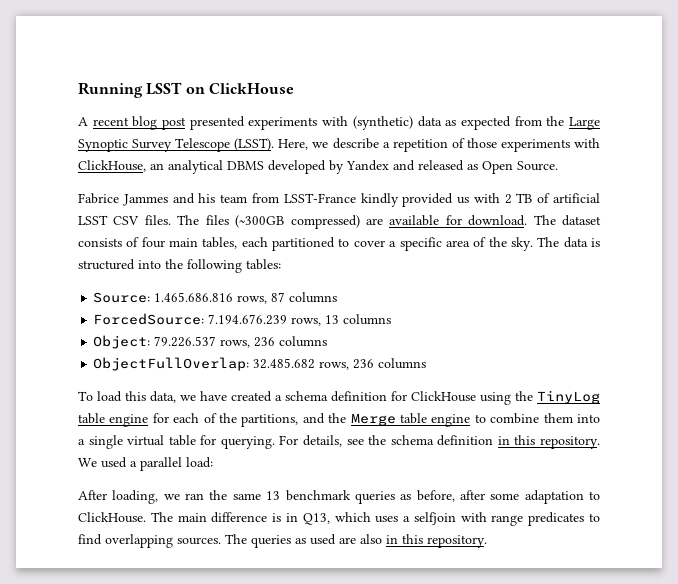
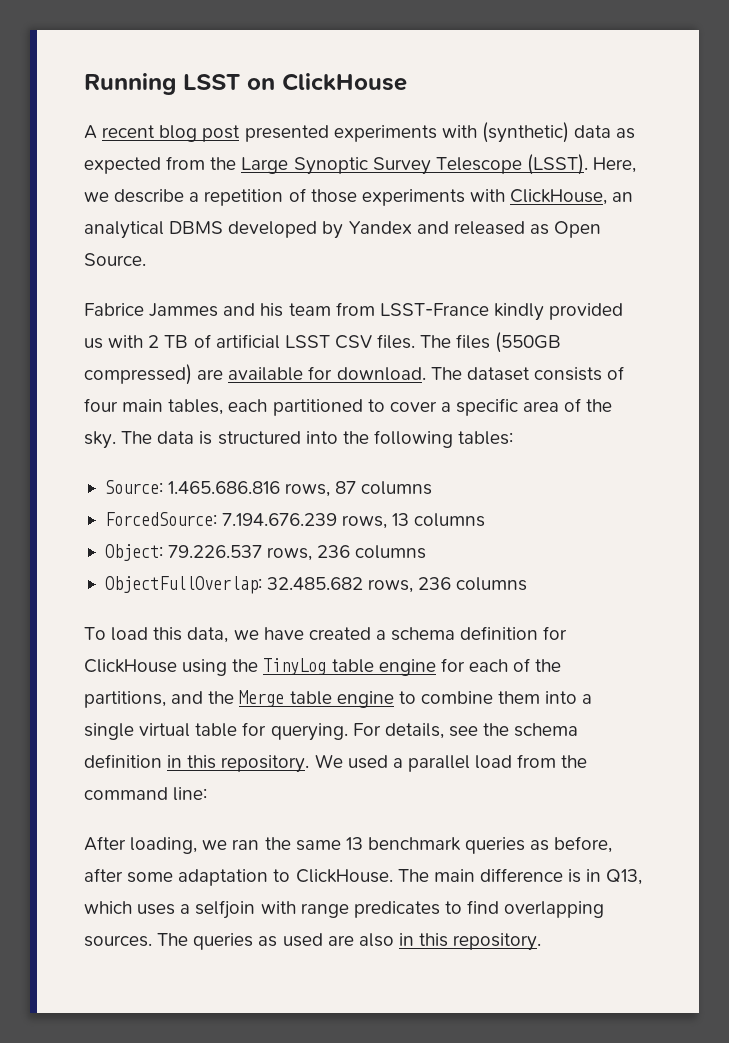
[235,215,285,228] (~300GB -> [495,332,562,353] (550GB
[186,457,213,468] load: -> [475,754,588,769] [84,787,208,801] load from the command line:

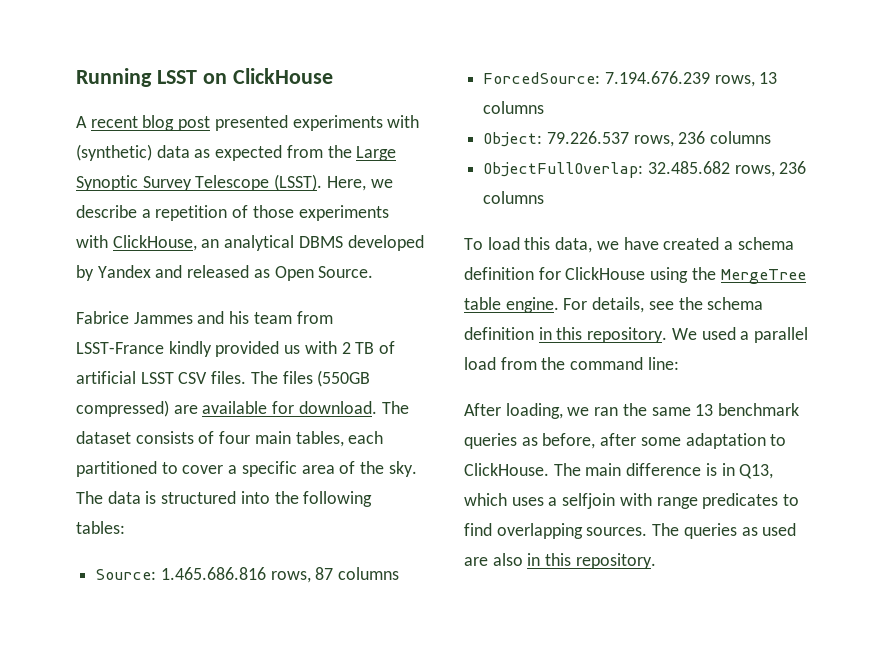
[263,658,562,676] [84,690,593,708] [84,722,348,741] TinyLog table engine for each of the partitions, and the Merge table engine to combine them into a single virtual table for querying. -> [720,269,806,284] [464,297,559,313] MergeTree table engine.

